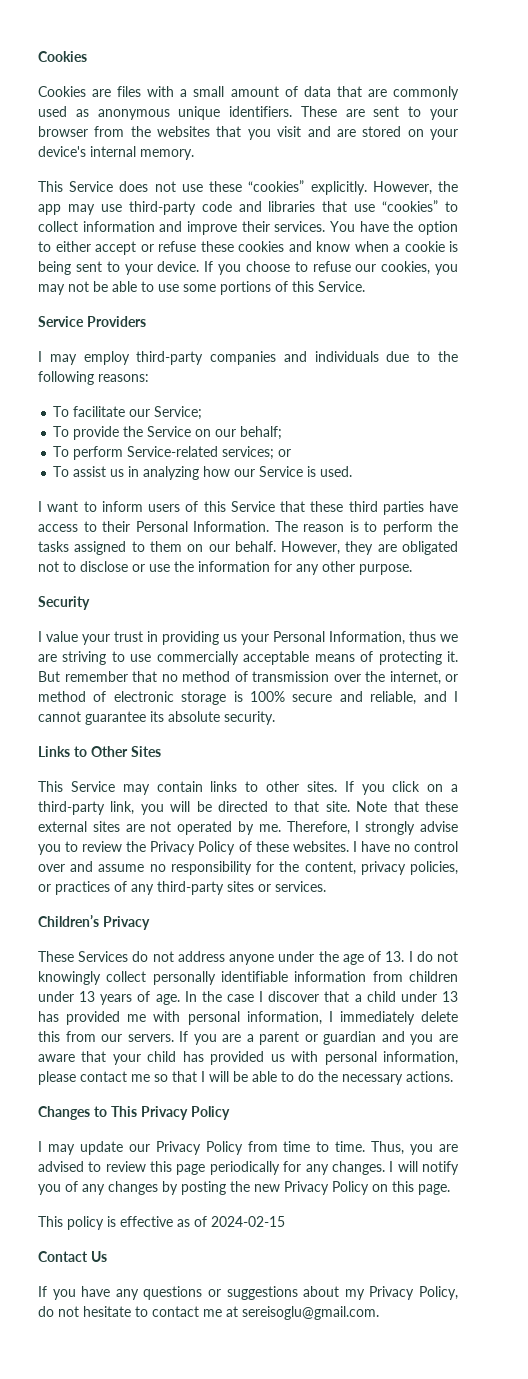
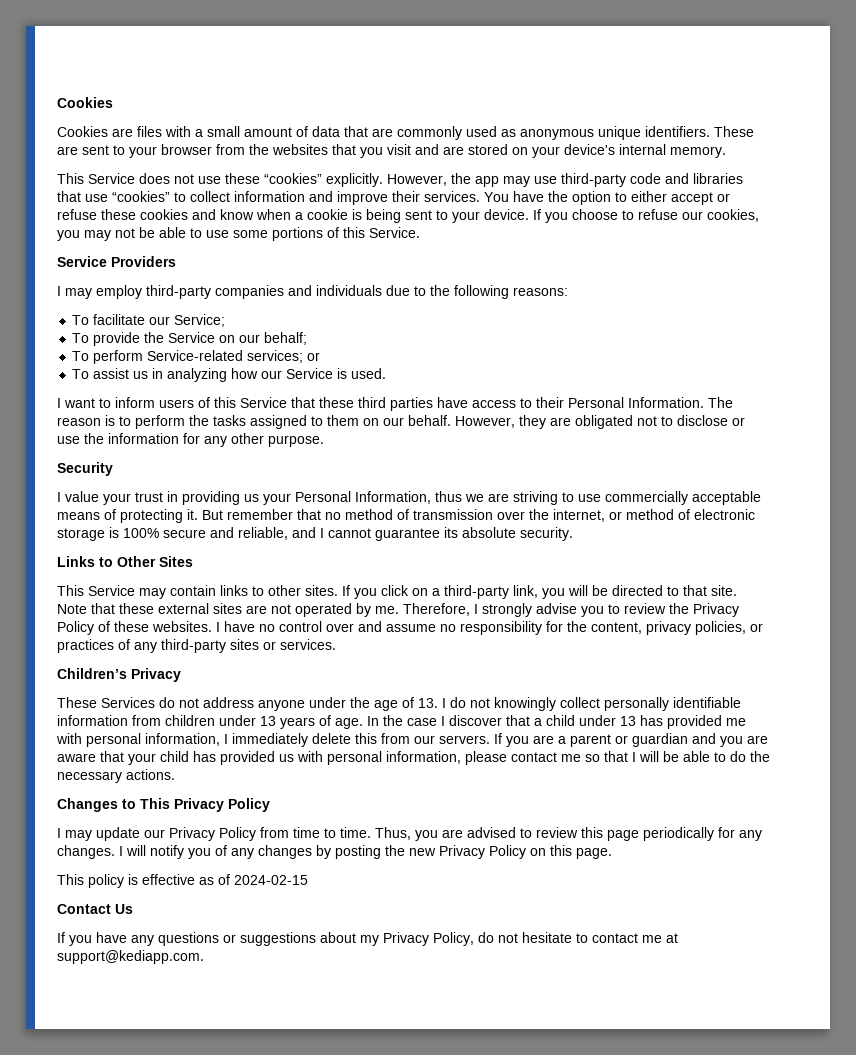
[242,1306,379,1320] sereisoglu@gmail.com. -> [57,950,204,964] support@kediapp.com.

